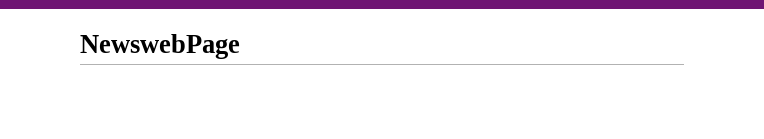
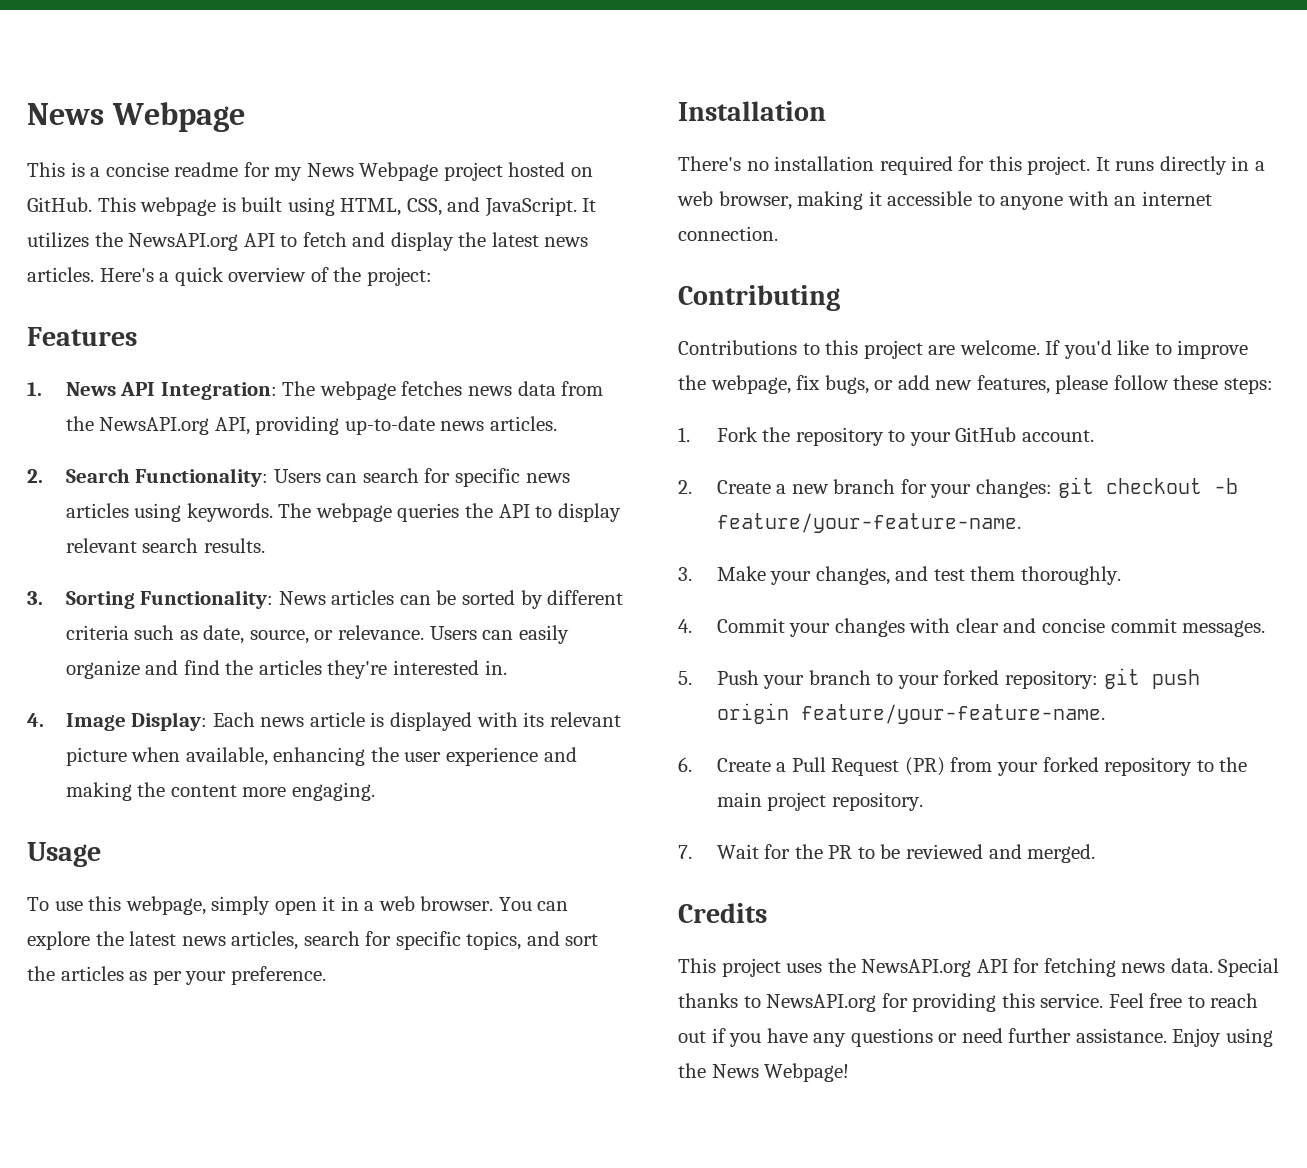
[80,34,240,59] NewswebPage -> [27,102,245,132] [27,162,593,181] [27,197,597,217] [27,232,589,251] [27,267,432,286] [27,327,137,346] [27,381,604,400] [65,416,558,435] [27,468,570,487] [65,503,621,522] [65,538,265,553] [27,590,624,609] [65,625,569,644] [65,660,507,679] [27,712,621,731] [65,747,577,766] [65,782,375,801] [27,842,101,867] [27,896,569,915] [27,931,599,950] [27,966,326,985] [678,101,826,121] [678,156,1265,175] [677,191,1212,210] [678,226,778,241] [678,285,840,311] [678,340,1249,359] [678,375,1273,394] [678,427,1095,446] [678,477,1238,498] [716,513,1021,533] [678,566,1122,585] [678,618,1266,637] [678,668,1200,689] [716,703,1105,724] [678,757,1248,776] [716,792,923,811] [678,844,1096,863] [678,903,767,923] [678,958,1280,977] [678,993,1259,1012] [678,1028,1273,1047] [678,1063,850,1082] News Webpage // This is a concise readme for my News Webpage project hosted on GitHub. This webpage is built using HTML, CSS, and JavaScript. It utilizes the NewsAPI.org API to fetch and display the latest news articles. Here's a quick overview of the project: // Features // 1. News API Integration: The webpage fetches news data from the NewsAPI.org API, providing up-to-date news articles. // 2. Search Functionality: Users can search for specific news articles using keywords. The webpage queries the API to display relevant search results. // 3. Sorting Functionality: News articles can be sorted by different criteria such as date, source, or relevance. Users can easily organize and find the articles they're interested in. // 4. Image Display: Each news article is displayed with its relevant picture when available, enhancing the user experience and making the content more engaging. // Usage // To use this webpage, simply open it in a web browser. You can explore the latest news articles, search for specific topics, and sort the articles as per your preference. // Installation // There's no installation required for this project. It runs directly in a web browser, making it accessible to anyone with an internet connection. // Contributing // Contributions to this project are welcome. If you'd like to improve the webpage, fix bugs, or add new features, please follow these steps: // 1. Fork the repository to your GitHub account. // 2. Create a new branch for your changes: git checkout -b feature/your-feature-name. // 3. Make your changes, and test them thoroughly. // 4. Commit your changes with clear and concise commit messages. // 5. Push your branch to your forked repository: git push origin feature/your-feature-name. // 6. Create a Pull Request (PR) from your forked repository to the main project repository. // 7. Wait for the PR to be reviewed and merged. // Credits // This project uses the NewsAPI.org API for fetching news data. Special thanks to NewsAPI.org for providing this service. Feel free to reach out if you have any questions or need further assistance. Enjoy using the News Webpage!

